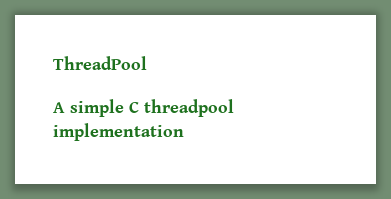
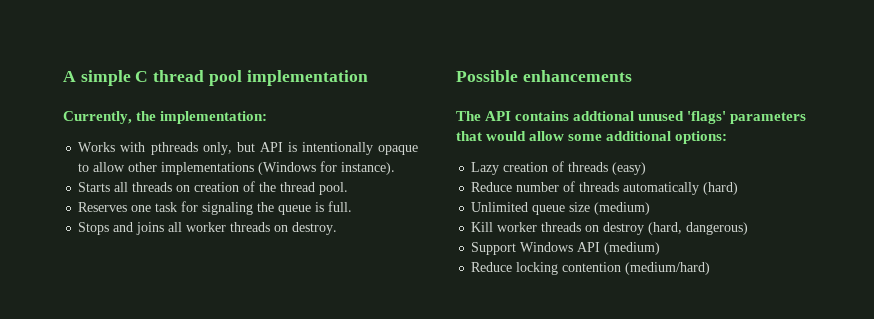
[53,56,147,70] ThreadPool // -> (63, 76) none
[144,99,234,117] threadpool -> [153,70,242,86] thread pool
(184, 132) none -> [63,111,268,124] [78,142,418,155] [78,161,396,175] [78,181,349,195] [78,201,353,215] [78,222,338,235] [456,70,632,82] [456,111,807,124] [456,131,728,144] [471,161,647,175] [471,181,739,195] [471,202,651,215] [471,222,749,235] [471,242,661,255] [471,262,711,275] // Currently, the implementation: // Works with pthreads only, but API is intentionally opaque to allow other implementations (Windows for instance). // Starts all threads on creation of the thread pool. // Reserves one task for signaling the queue is full. // Stops and joins all worker threads on destroy. // Possible enhancements // The API contains addtional unused 'flags' parameters that would allow some additional options: // Lazy creation of threads (easy) // Reduce number of threads automatically (hard) // Unlimited queue size (medium) // Kill worker threads on destroy (hard, dangerous) // Support Windows API (medium) // Reduce locking contention (medium/hard)

